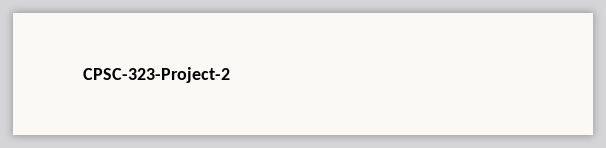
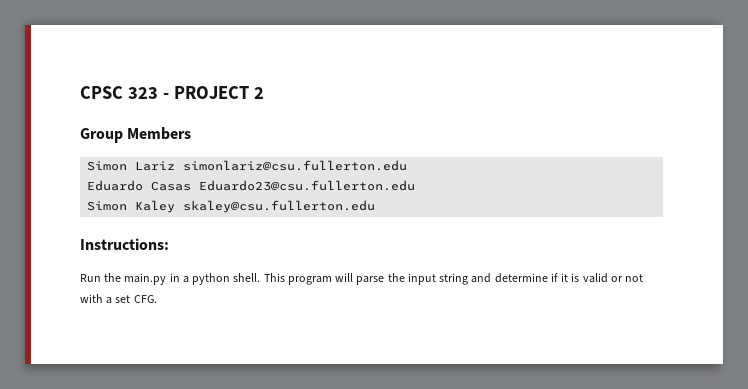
[83,67,230,83] CPSC-323-Project-2 -> [80,86,264,99] [80,127,192,143] [87,160,408,171] [87,180,416,191] [87,200,376,213] [80,238,169,250] [80,273,644,285] [80,294,157,304] CPSC 323 - PROJECT 2 // Group Members // Simon Lariz simonlariz@csu.fullerton.edu // Eduardo Casas Eduardo23@csu.fullerton.edu // Simon Kaley skaley@csu.fullerton.edu // Instructions: // Run the main.py in a python shell. This program will parse the input string and determine if it is valid or not with a set CFG.

